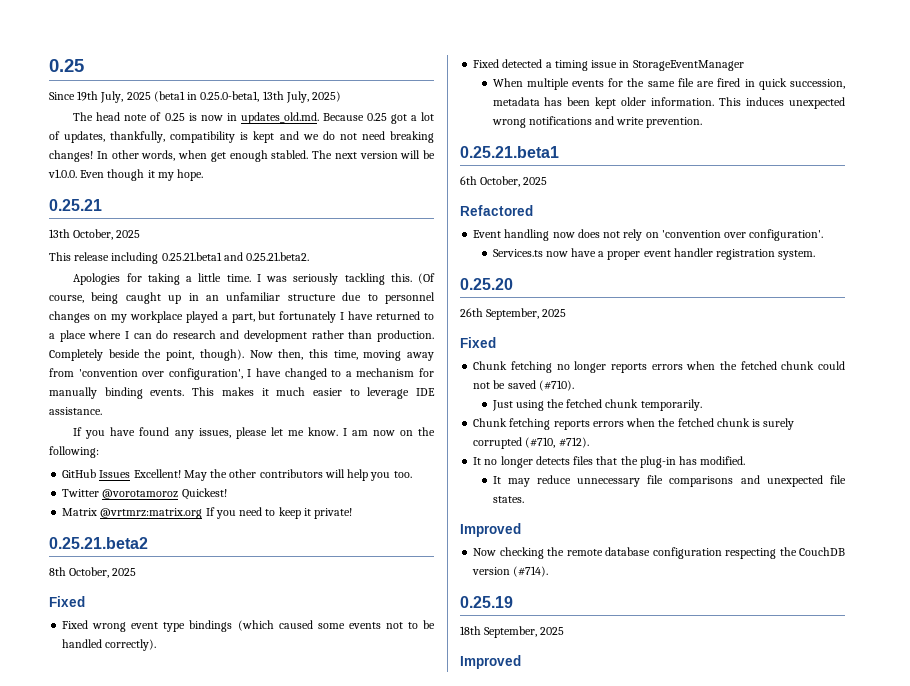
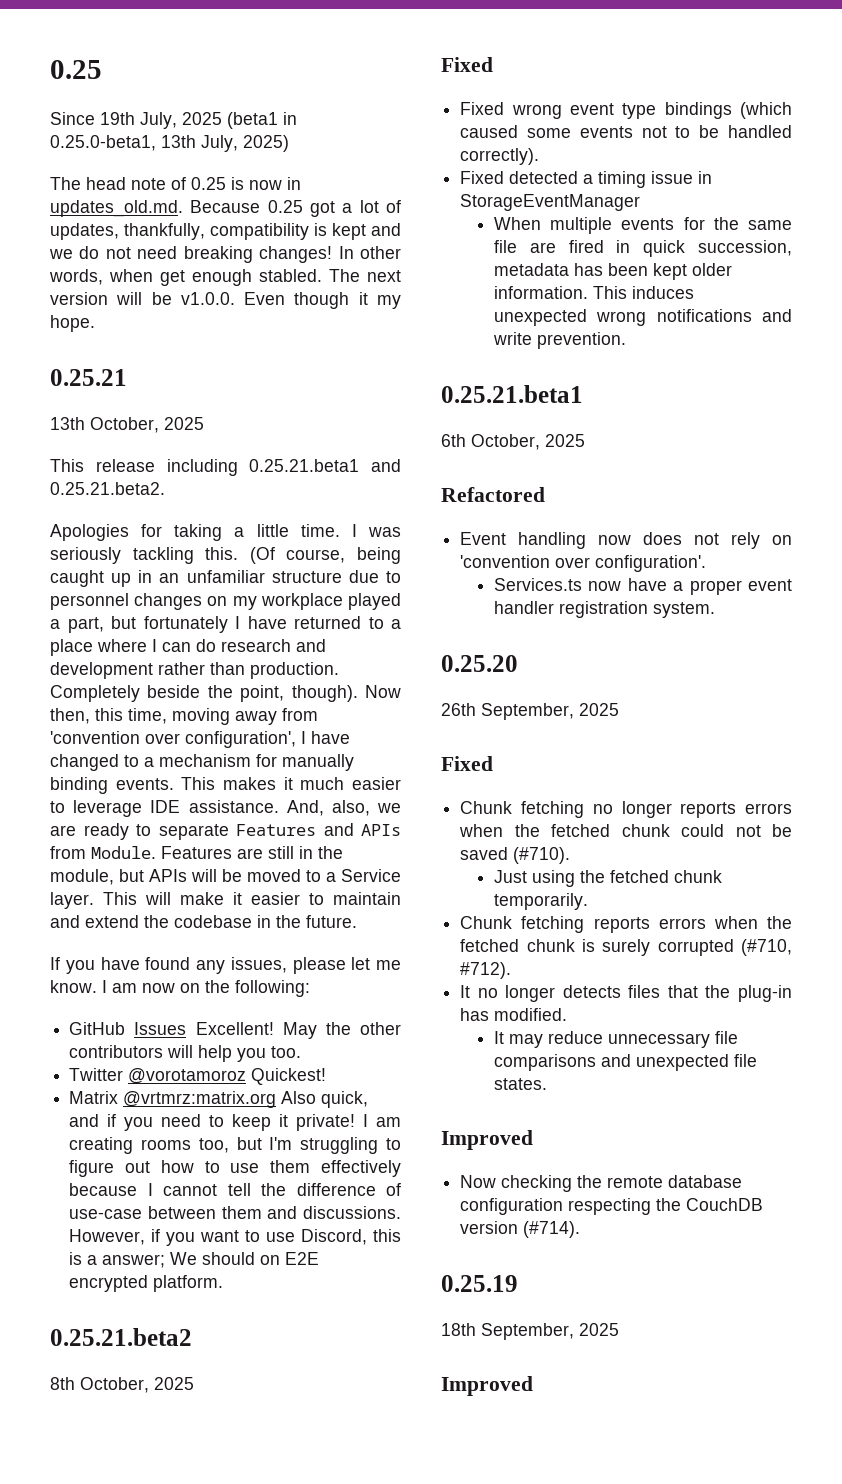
(102, 411) none -> [286,800,401,816] [50,823,401,840] [50,846,343,859] [50,869,401,885] [50,892,401,909] [50,915,357,928] And, also, we are ready to separate Features and APIs from Module. Features are still in the module, but APIs will be moved to a Service layer. This will make it easier to maintain and extend the codebase in the future.
[205,507,215,516] If -> [281,1091,369,1108] [69,1114,117,1127] Also quick, and if
(353, 513) none -> [363,1114,402,1127] [69,1137,401,1154] [69,1160,401,1177] [69,1183,401,1196] [69,1206,401,1219] [69,1229,402,1246] [69,1252,320,1268] [69,1275,224,1292] I am creating rooms too, but I'm struggling to figure out how to use them effectively because I cannot tell the difference of use-case between them and discussions. However, if you want to use Discord, this is a answer; We should on E2E encrypted platform.

